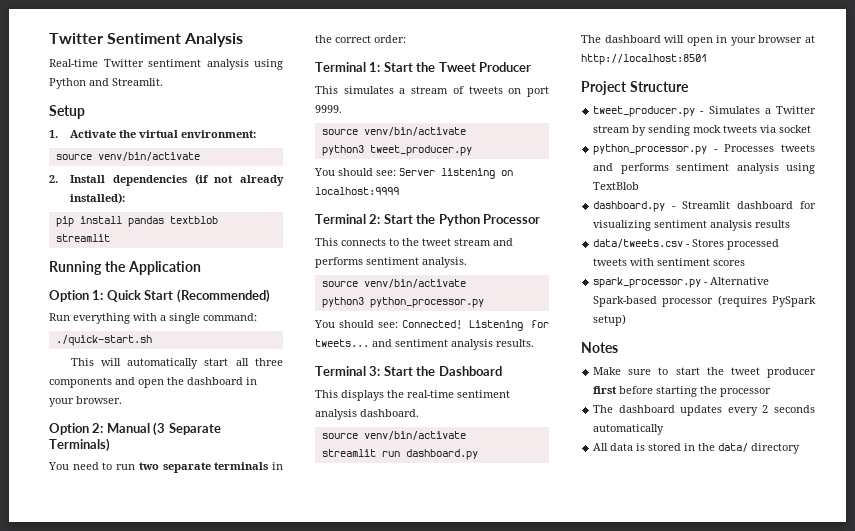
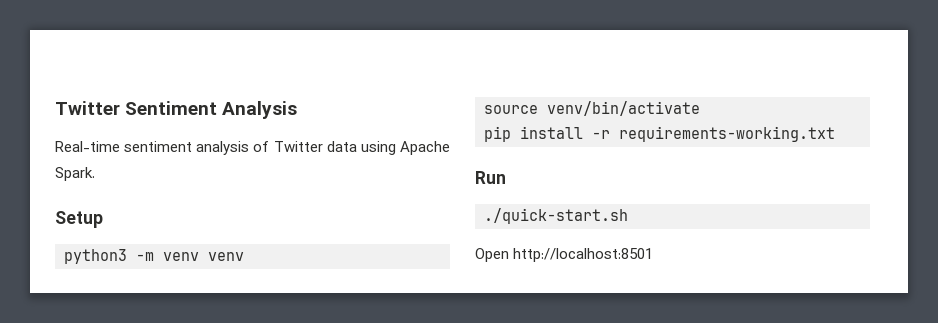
[103,59,283,70] [49,78,163,89] [49,105,85,119] [49,130,257,138] [55,152,200,161] [49,174,284,186] [70,193,126,204] [55,216,218,227] [55,234,110,242] [49,261,201,275] [49,289,270,303] [49,313,257,324] [55,335,152,346] [70,358,283,369] [49,377,257,388] [49,396,122,407] [49,422,221,436] [49,438,110,452] [48,462,283,473] [315,35,406,43] [315,62,531,72] [315,86,549,97] [315,105,342,113] [321,127,466,136] [321,145,472,156] [314,168,513,179] [315,187,399,195] [315,214,540,226] [315,238,513,246] [315,257,467,268] [321,279,466,288] [321,297,484,308] [314,320,549,331] [315,339,534,350] [315,366,502,376] [315,390,510,401] [315,409,419,420] [321,431,466,440] [321,449,478,460] [581,35,815,46] [581,54,707,65] [581,81,689,95] [593,106,816,117] [593,125,812,136] [593,144,815,155] [593,163,815,174] [593,182,640,190] [593,201,816,212] [593,220,791,231] [593,239,780,250] [593,258,746,266] [593,277,770,288] [593,295,816,307] [593,314,627,326] [581,342,618,353] [593,367,816,378] [593,386,772,397] [593,405,815,416] [593,424,665,435] [593,443,801,454] Twitter sentiment analysis using Python and Streamlit. // Setup // 1. Activate the virtual environment: // source venv/bin/activate // 2. Install dependencies (if not already installed): // pip install pandas textblob streamlit // Running the Application // Option 1: Quick Start (Recommended) // Run everything with a single command: // ./quick-start.sh // This will automatically start all three components and open the dashboard in your browser. // Option 2: Manual (3 Separate Terminals) // You need to run two separate terminals in the correct order: // Terminal 1: Start the Tweet Producer // This simulates a stream of tweets on port 9999. // source venv/bin/activate // python3 tweet_producer.py // You should see: Server listening on localhost:9999 // Terminal 2: Start the Python Processor // This connects to the tweet stream and performs sentiment analysis. // source venv/bin/activate // python3 python_processor.py // You should see: Connected! Listening for tweets... and sentiment analysis results. // Terminal 3: Start the Dashboard // This displays the real-time sentiment analysis dashboard. // source venv/bin/activate // streamlit run dashboard.py // The dashboard will open in your browser at http://localhost:8501 // Project Structure // tweet_producer.py - Simulates a Twitter stream by sending mock tweets via socket // python_processor.py - Processes tweets and performs sentiment analysis using TextBlob // dashboard.py - Streamlit dashboard for visualizing sentiment analysis results // data/tweets.csv - Stores processed tweets with sentiment scores // spark_processor.py - Alternative Spark-based processor (requires PySpark setup) // Notes // Make sure to start the tweet producer first before starting the processor // The dashboard updates every 2 seconds automatically // All data is stored in the data/ directory -> [124,141,451,155] [55,167,95,181] [55,211,103,228] [64,249,244,264] [484,101,700,116] [484,126,835,142] [475,171,506,184] [484,208,628,224] [475,248,654,262] sentiment analysis of Twitter data using Apache Spark. // Setup // python3 -m venv venv // source venv/bin/activate // pip install -r requirements-working.txt // Run // ./quick-start.sh // Open http://localhost:8501

